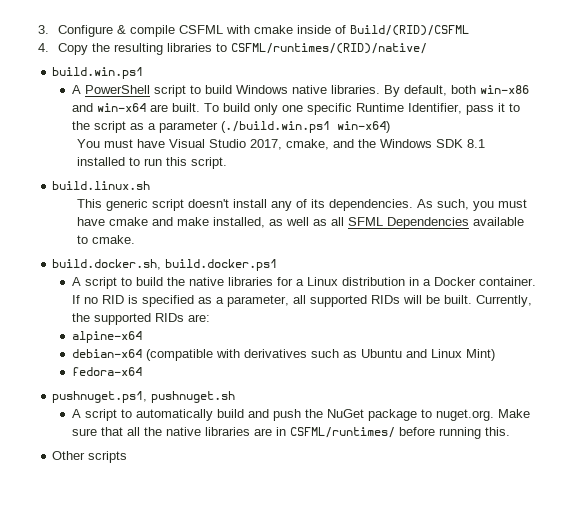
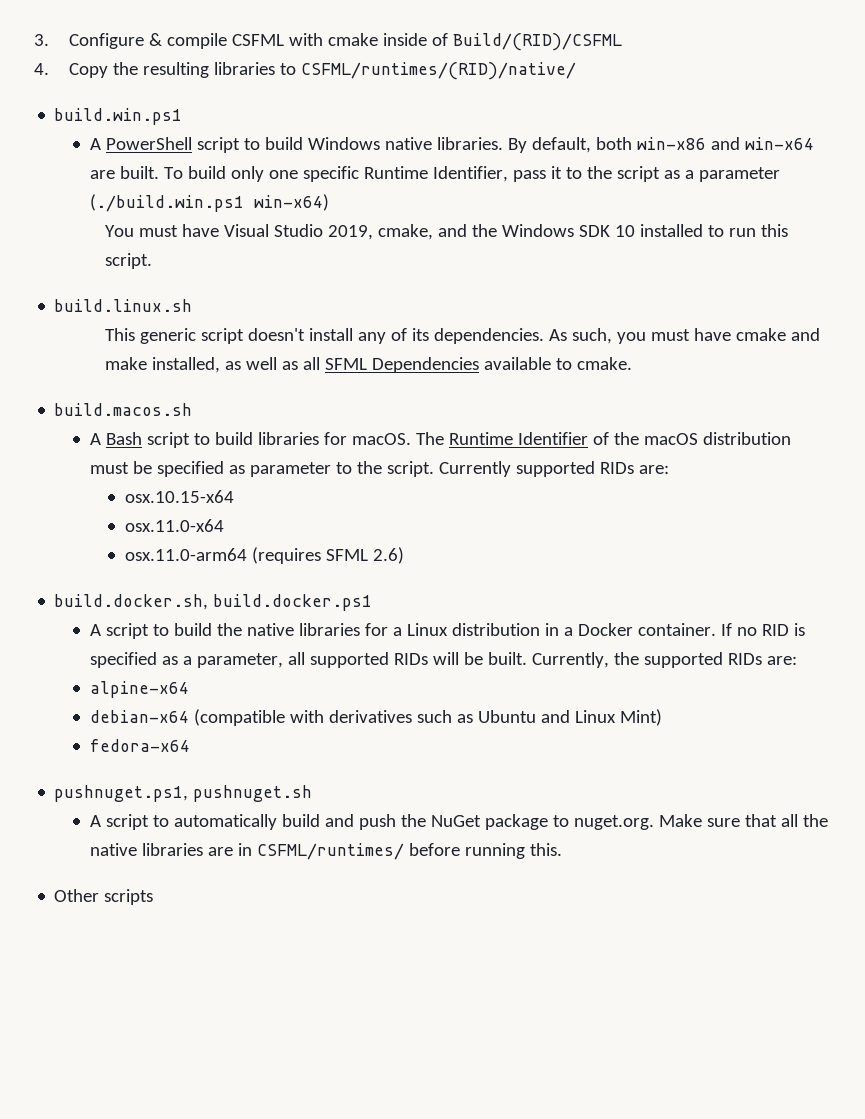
[250,139,283,150] 2017, -> [327,225,373,240] 2019,
[467,139,486,148] 8.1 -> [614,225,635,237] 10
(136, 239) none -> [54,403,193,416] [89,432,791,448] [89,461,669,477] [125,490,235,503] [125,519,225,532] [125,547,405,564] // build.macos.sh // A Bash script to build libraries for macOS. The Runtime Identifier of the macOS distribution must be specified as parameter to the script. Currently supported RIDs are: // osx.10.15-x64 // osx.11.0-x64 // osx.11.0-arm64 (requires SFML 2.6)

